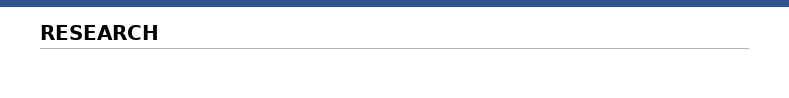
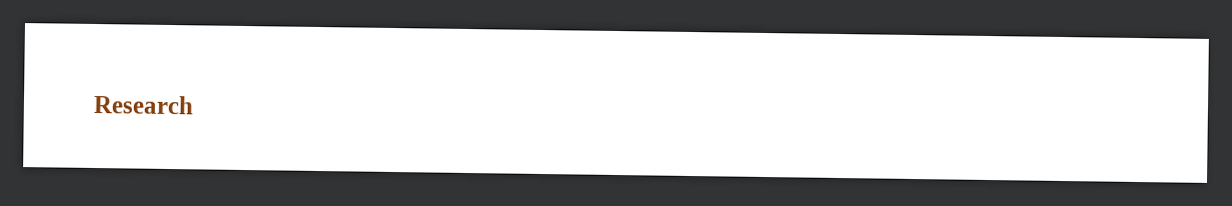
[40,25,159,40] RESEARCH -> [93,94,194,115] Research

